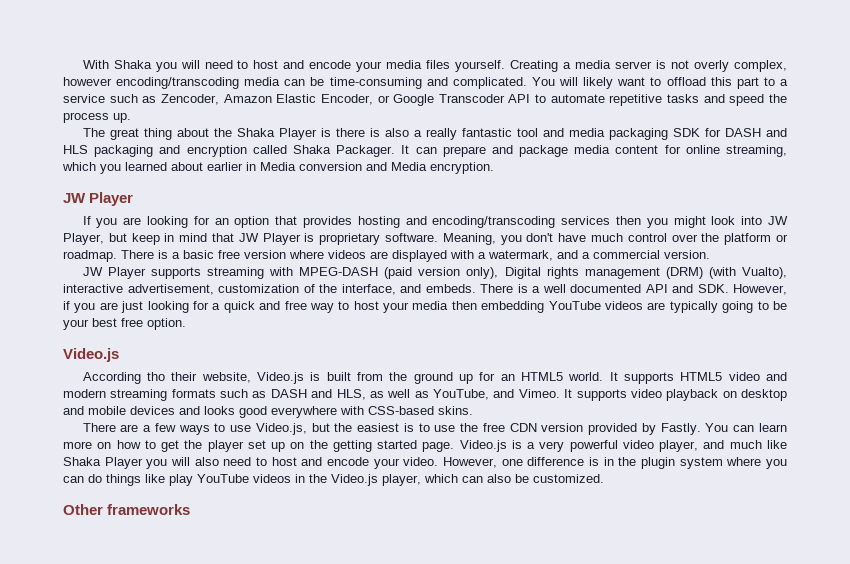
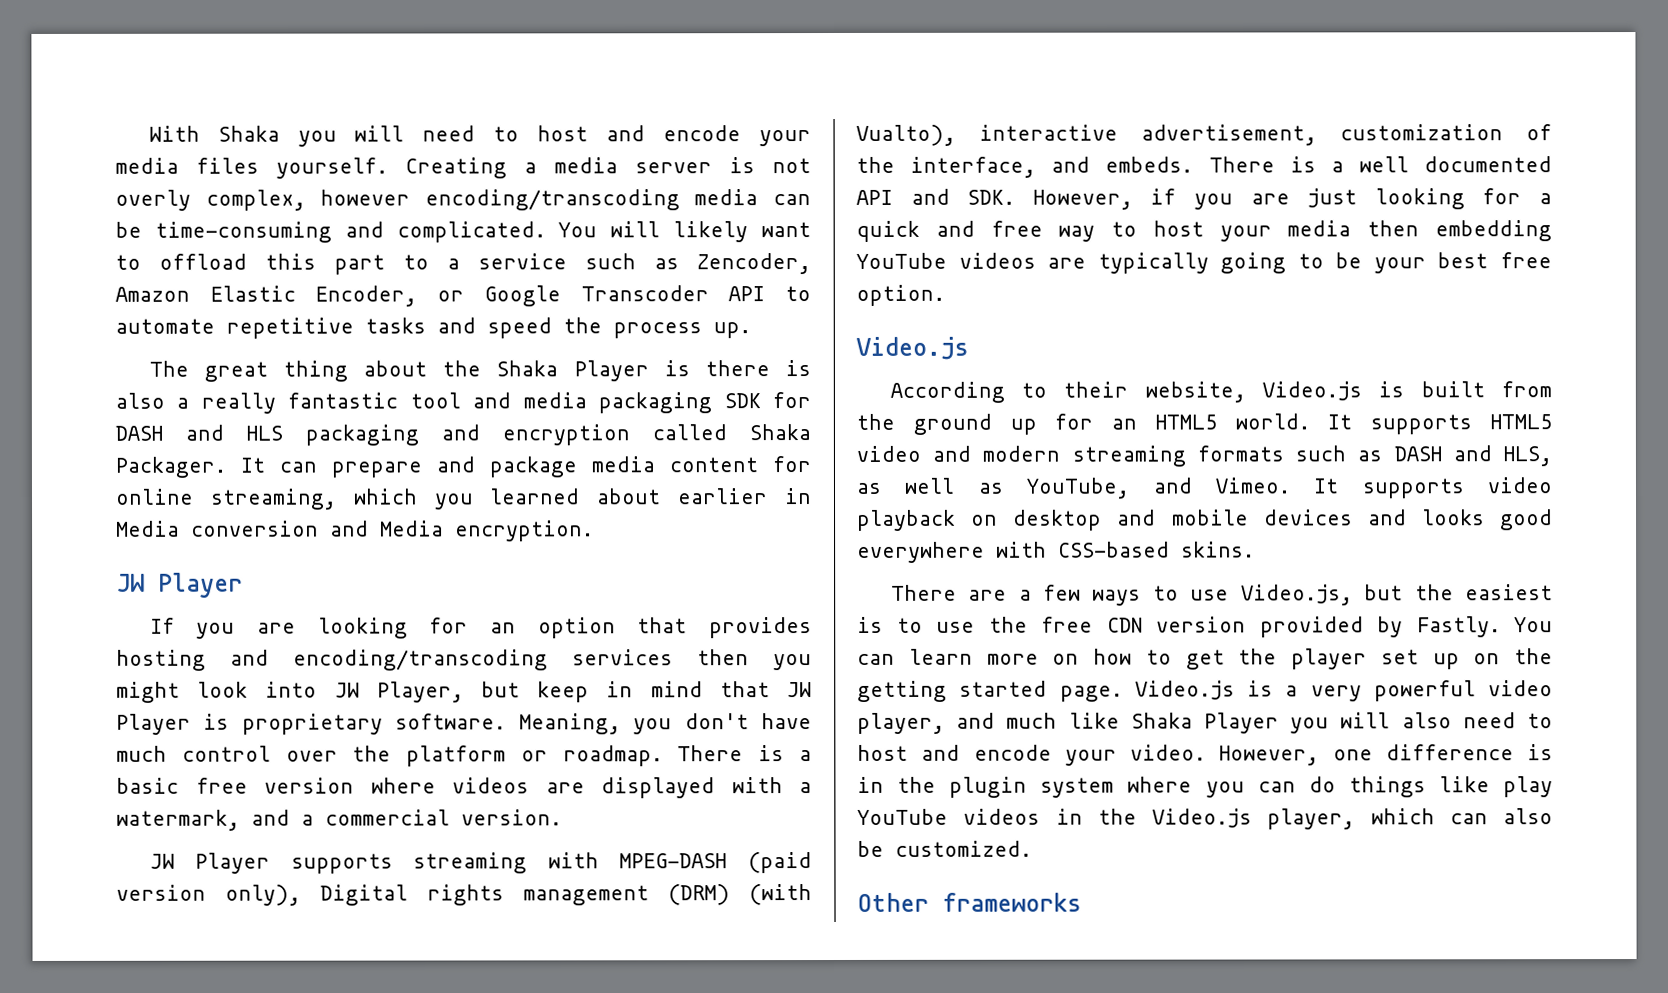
[146,372,165,381] tho -> [1021,382,1048,398] to

